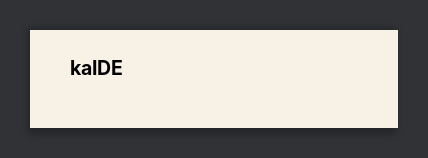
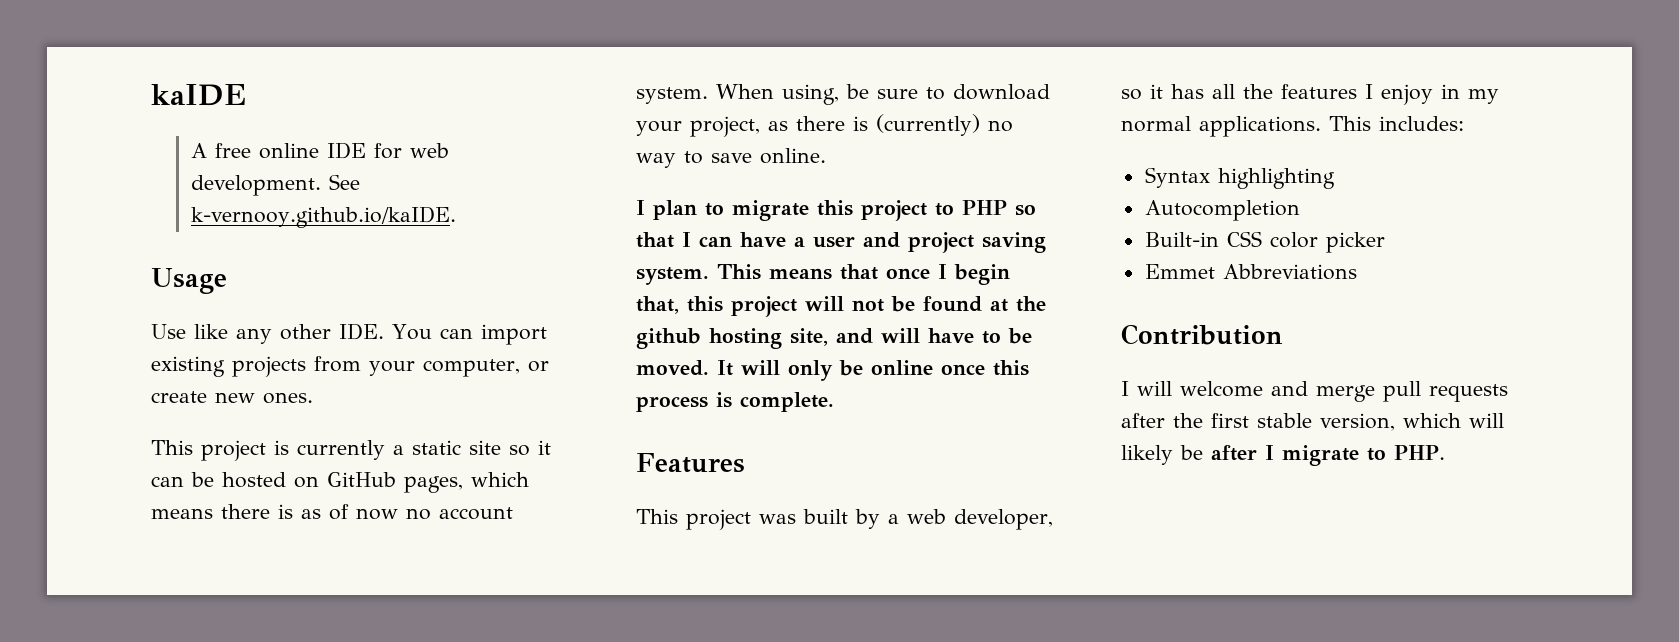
(123, 67) none -> [191,142,450,159] [191,174,361,196] [191,206,457,228] [151,268,227,294] [151,323,547,345] [151,356,549,377] [151,391,313,404] [151,440,551,461] [151,472,529,493] [151,504,513,520] [636,84,1050,105] [636,114,1013,137] [636,148,826,168] [636,200,1036,221] [636,232,1046,253] [636,264,1010,285] [636,296,1046,317] [636,328,1032,349] [636,360,1029,381] [636,392,834,412] [636,453,745,473] [636,509,1053,530] [1121,84,1499,105] [1121,116,1464,137] [1144,167,1335,189] [1144,200,1300,221] [1144,231,1385,253] [1144,264,1357,280] [1121,324,1283,345] [1121,381,1508,402] [1121,413,1504,431] [1121,445,1445,466] // A free online IDE for web development. See k-vernooy.github.io/kaIDE. // Usage // Use like any other IDE. You can import existing projects from your computer, or create new ones. // This project is currently a static site so it can be hosted on GitHub pages, which means there is as of now no account system. When using, be sure to download your project, as there is (currently) no way to save online. // I plan to migrate this project to PHP so that I can have a user and project saving system. This means that once I begin that, this project will not be found at the github hosting site, and will have to be moved. It will only be online once this process is complete. // Features // This project was built by a web developer, so it has all the features I enjoy in my normal applications. This includes: // Syntax highlighting // Autocompletion // Built-in CSS color picker // Emmet Abbreviations // Contribution // I will welcome and merge pull requests after the first stable version, which will likely be after I migrate to PHP.

